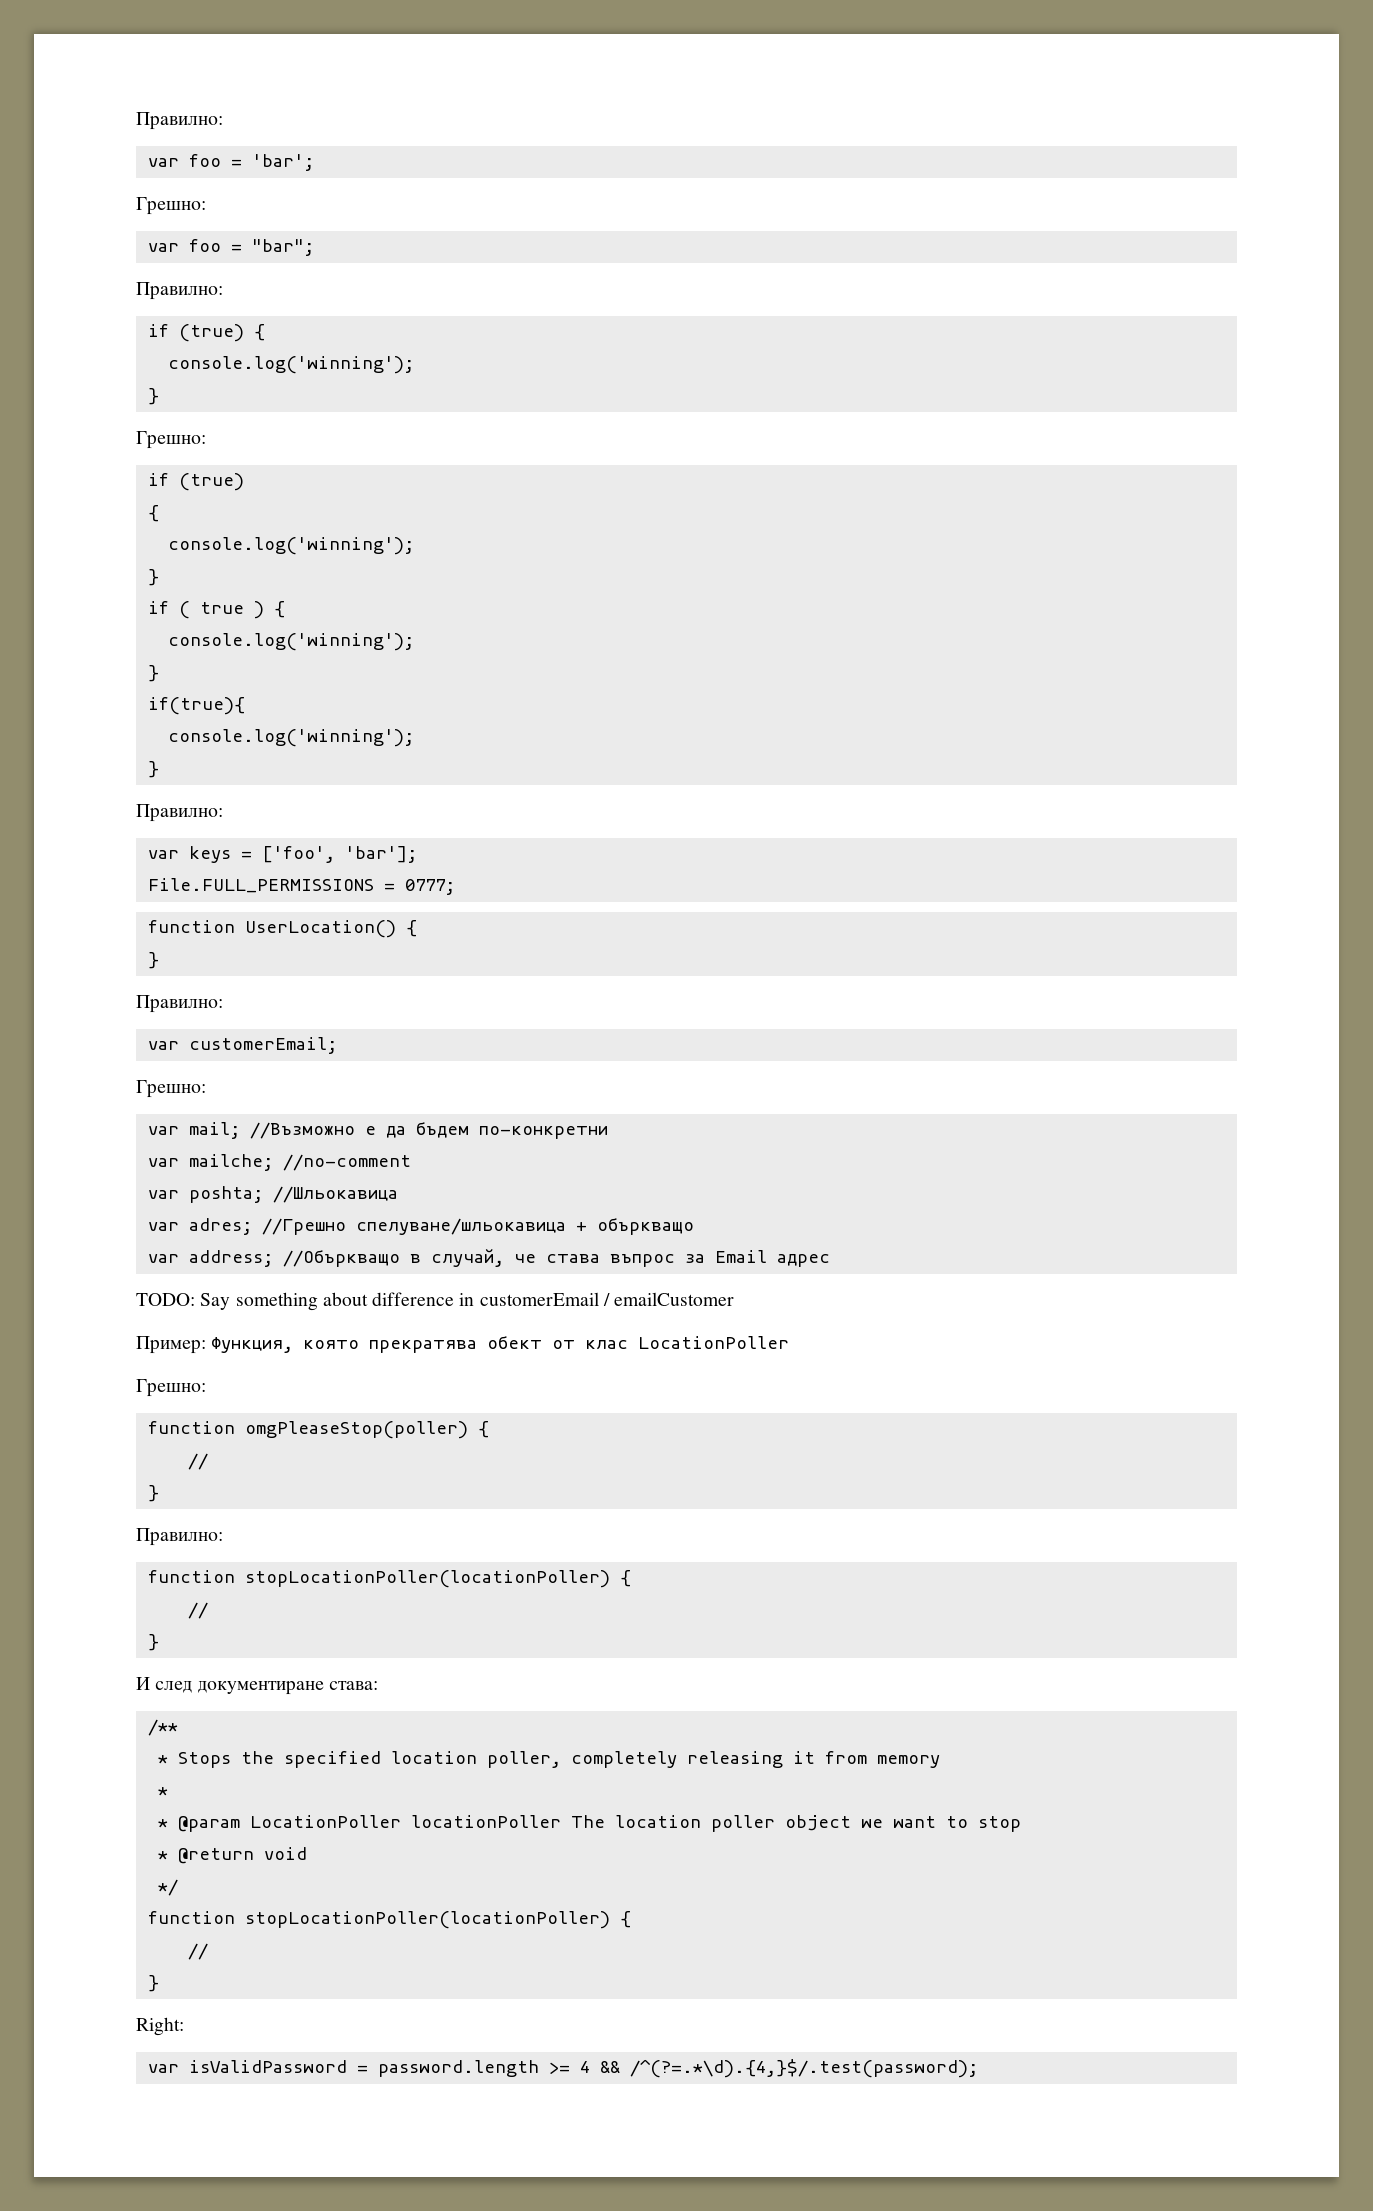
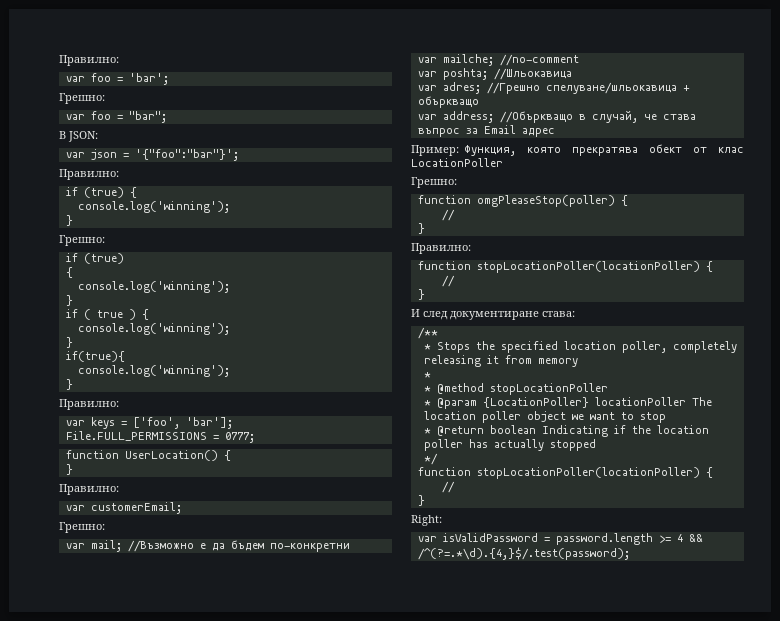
(314, 247) none -> [59,131,98,142] [65,149,239,161] // В JSON: // var json = '{"foo":"bar"}';
[136,1292,735,1311] // TODO: Say something about difference in customerEmail / emailCustomer -> (555, 132) none
(168, 1791) none -> [423,383,608,395] // * @method stopLocationPoller
[249,1815,401,1828] LocationPoller -> [482,397,589,408] {LocationPoller}
[263,1847,307,1860] void -> [489,425,709,437] [423,439,596,451] boolean Indicating if the location poller has actually stopped

